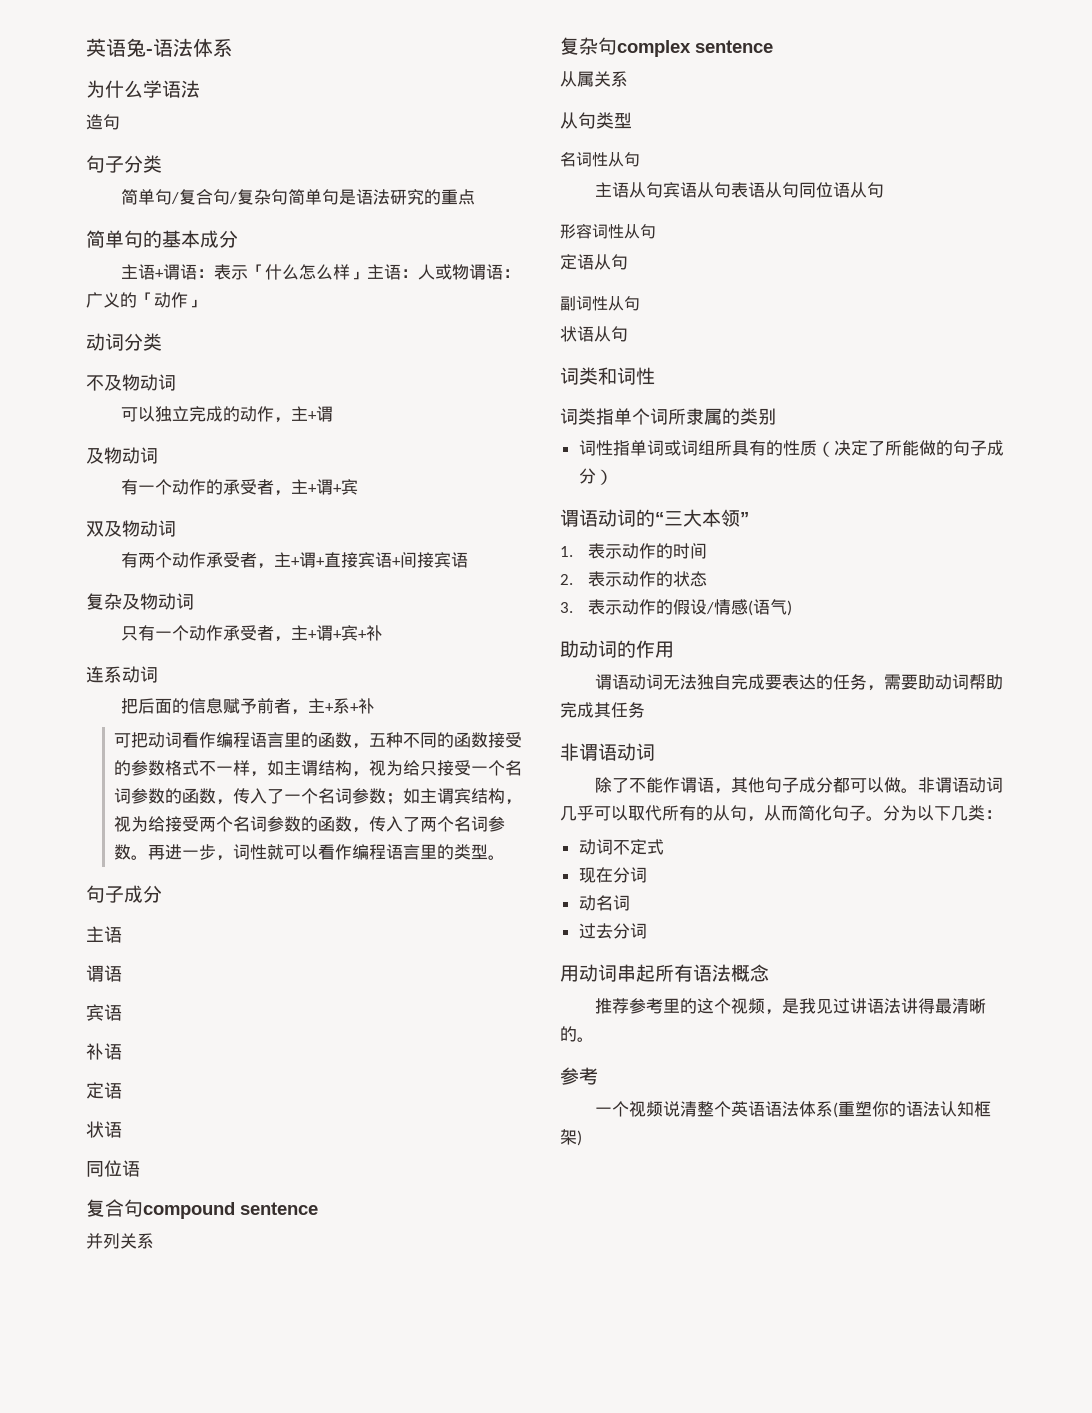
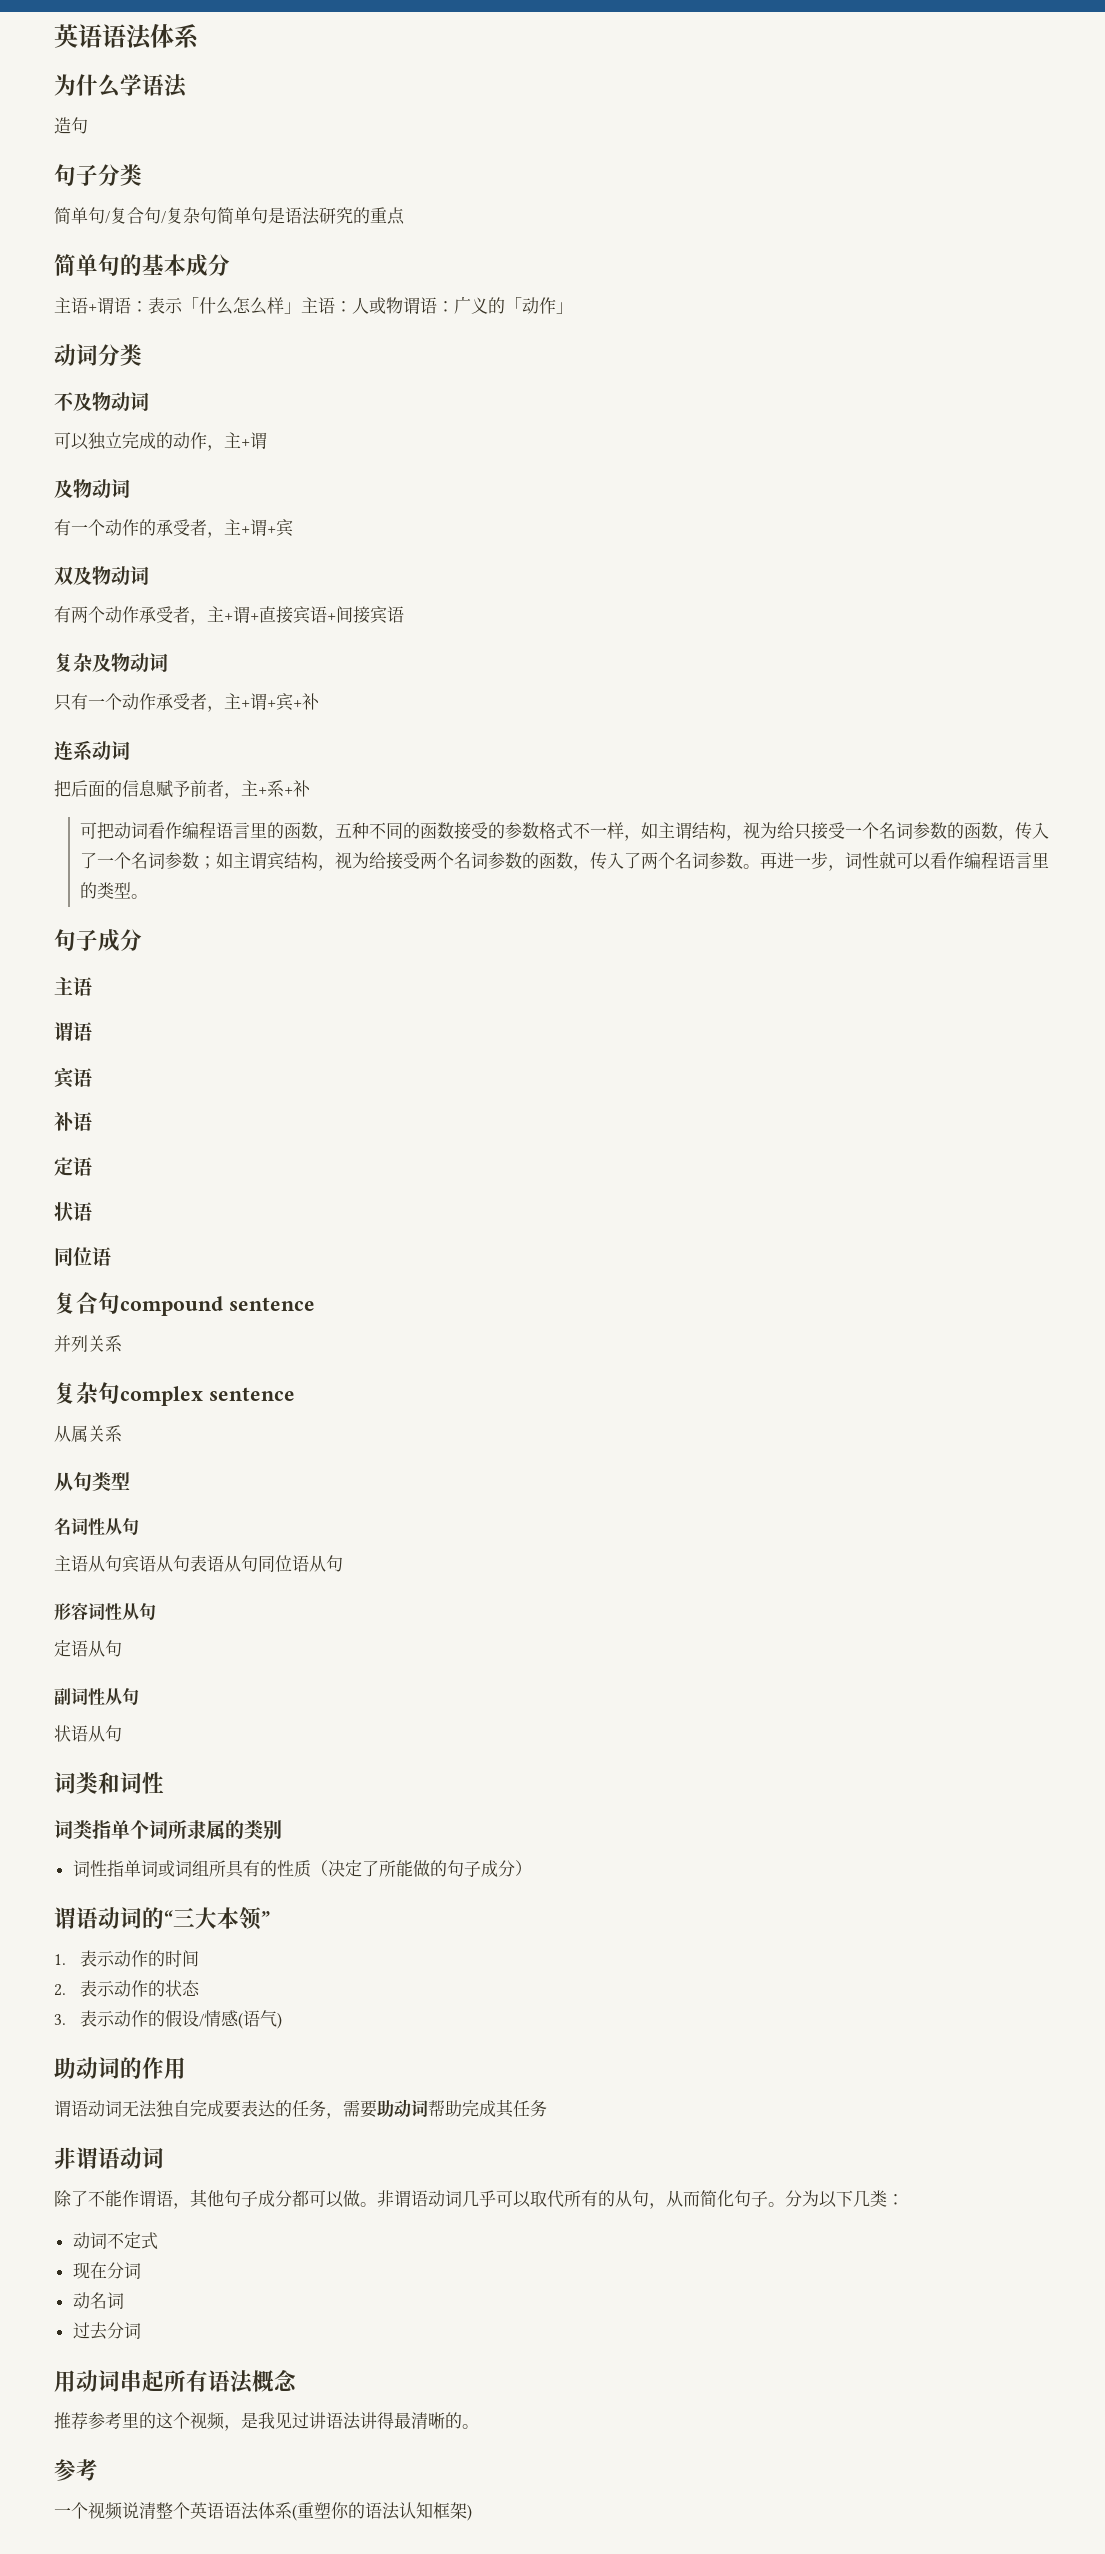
[86,38,153,57] 英语兔- -> [54,24,102,48] 英语

